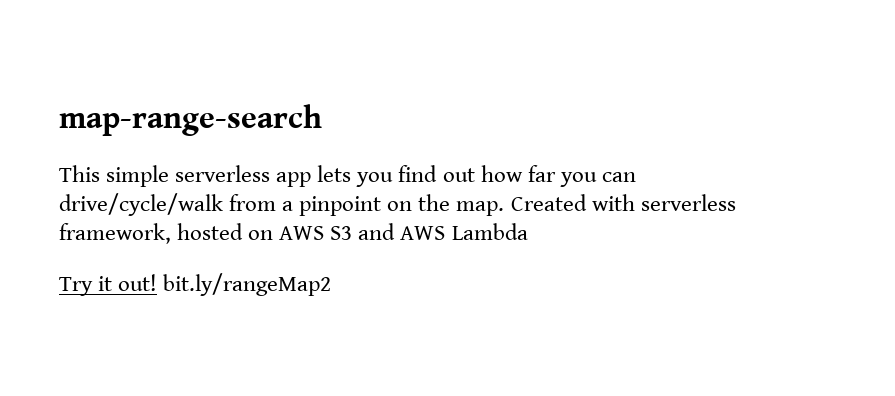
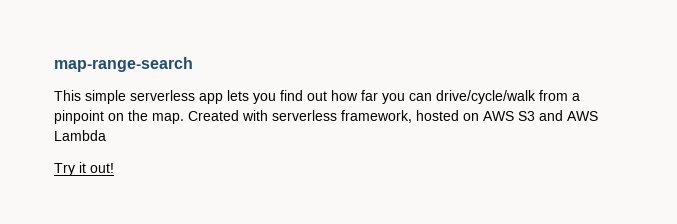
[163,273,332,296] bit.ly/rangeMap2 -> (114, 168) none

